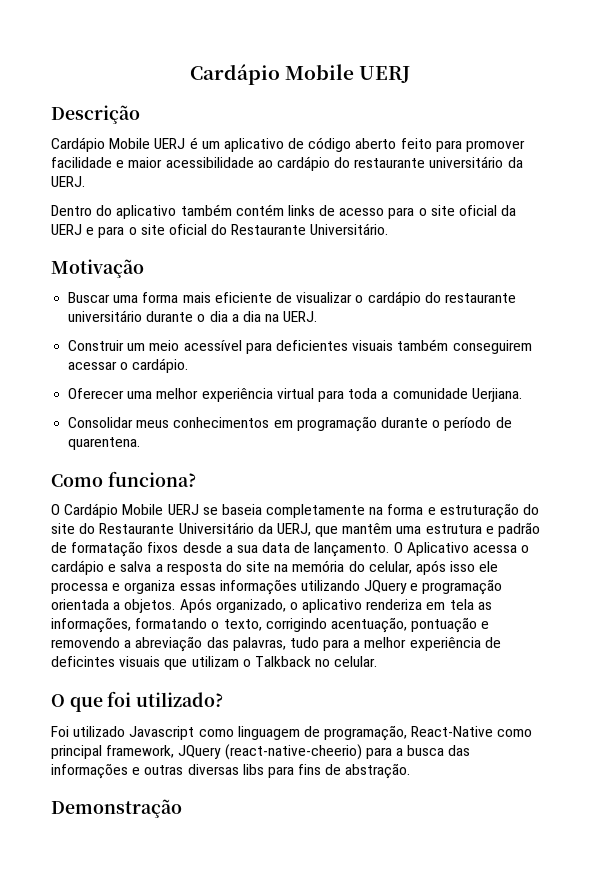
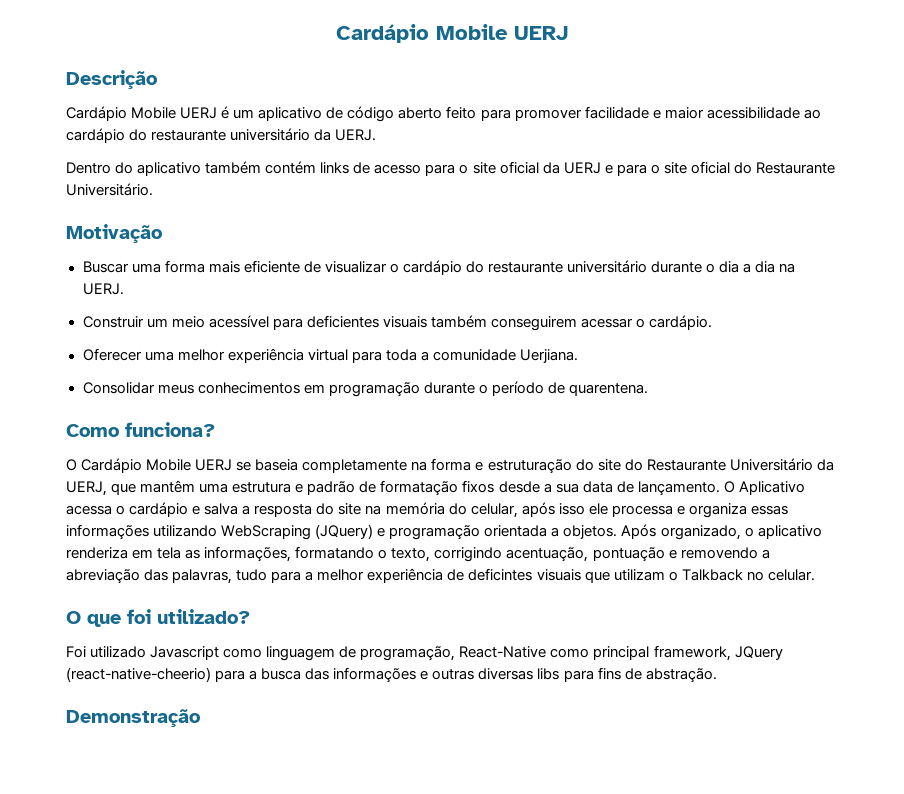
[364,580,408,594] JQuery -> [221,524,374,540] WebScraping (JQuery)

